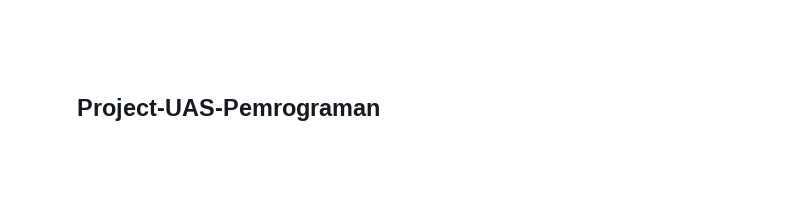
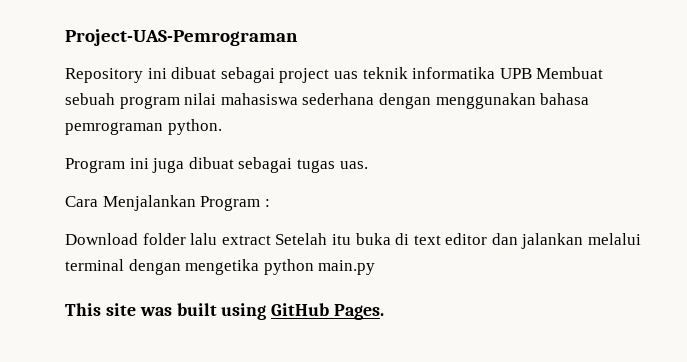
(380, 109) none -> [65,67,604,83] [65,93,590,109] [65,119,222,135] [65,157,368,173] [65,195,270,211] [65,233,642,249] [65,259,376,275] [65,303,385,320] // Repository ini dibuat sebagai project uas teknik informatika UPB Membuat sebuah program nilai mahasiswa sederhana dengan menggunakan bahasa pemrograman python. // Program ini juga dibuat sebagai tugas uas. // Cara Menjalankan Program : // Download folder lalu extract Setelah itu buka di text editor dan jalankan melalui terminal dengan mengetika python main.py // This site was built using GitHub Pages.

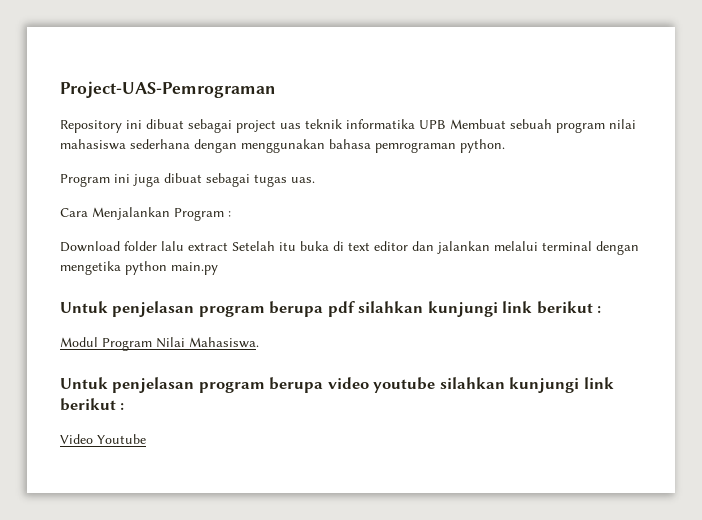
[65,303,385,320] This site was built using GitHub Pages. -> [60,301,602,317] [60,337,259,351] [60,377,614,393] [60,398,125,411] [60,434,146,444] Untuk penjelasan program berupa pdf silahkan kunjungi link berikut : // Modul Program Nilai Mahasiswa. // Untuk penjelasan program berupa video youtube silahkan kunjungi link berikut : // Video Youtube

